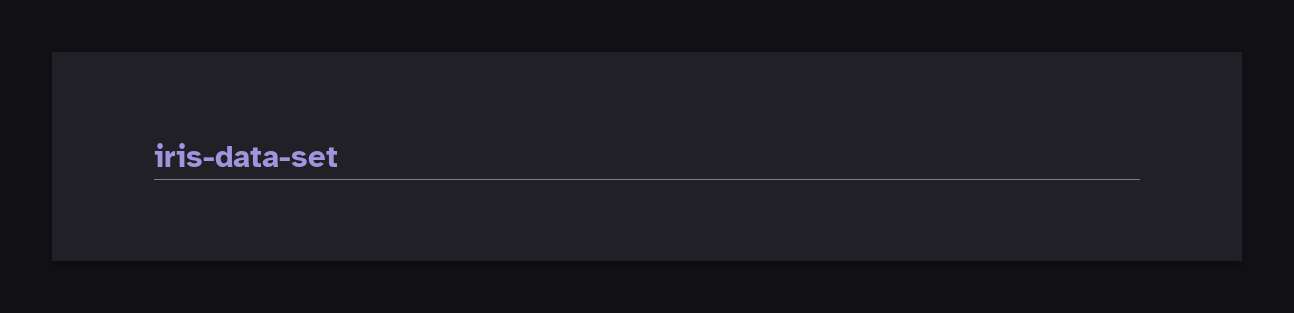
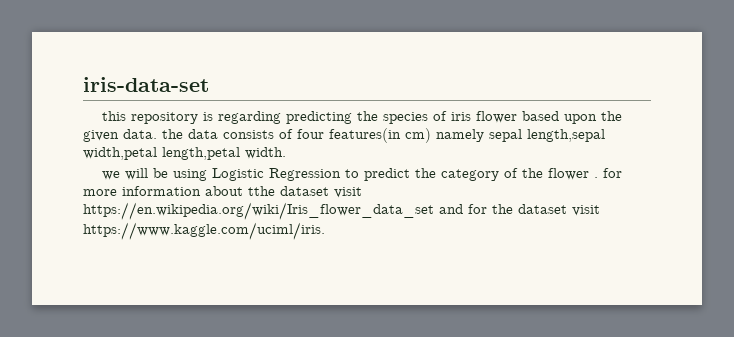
(338, 155) none -> [102,111,623,124] [83,128,605,143] [83,147,286,160] [102,168,623,181] [83,186,362,198] [83,202,600,220] [83,222,325,240] // this repository is regarding predicting the species of iris flower based upon the given data. the data consists of four features(in cm) namely sepal length,sepal width,petal length,petal width. // we will be using Logistic Regression to predict the category of the flower . for more information about tthe dataset visit https://en.wikipedia.org/wiki/Iris_flower_data_set and for the dataset visit https://www.kaggle.com/uciml/iris.

